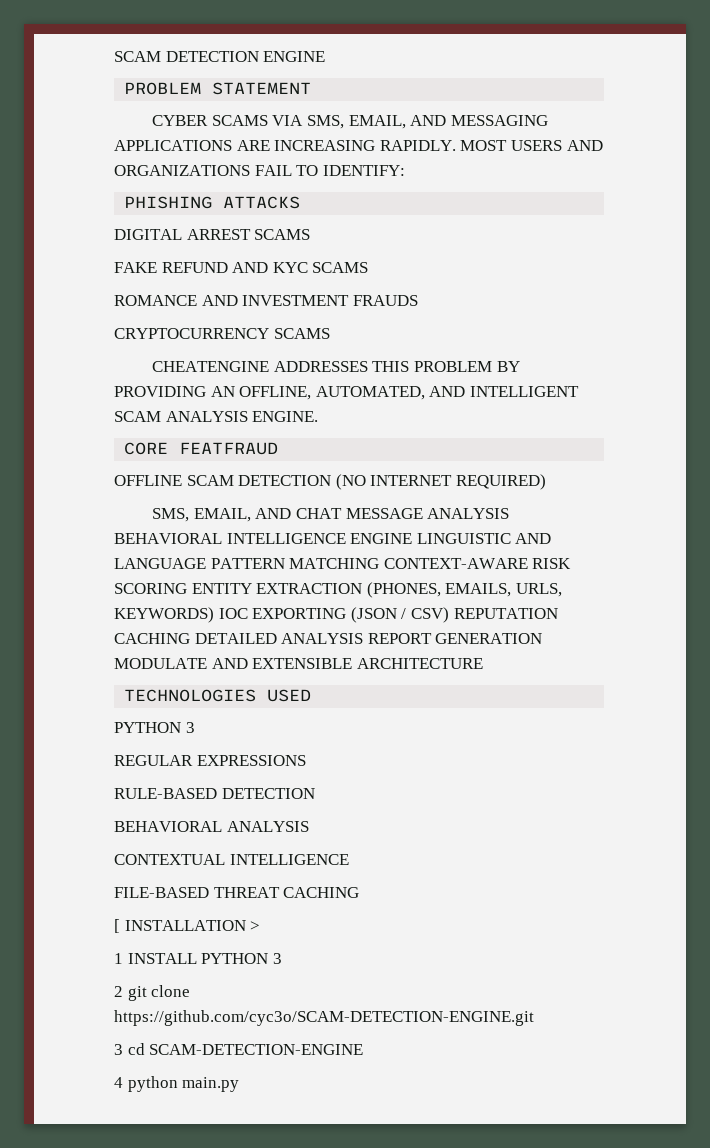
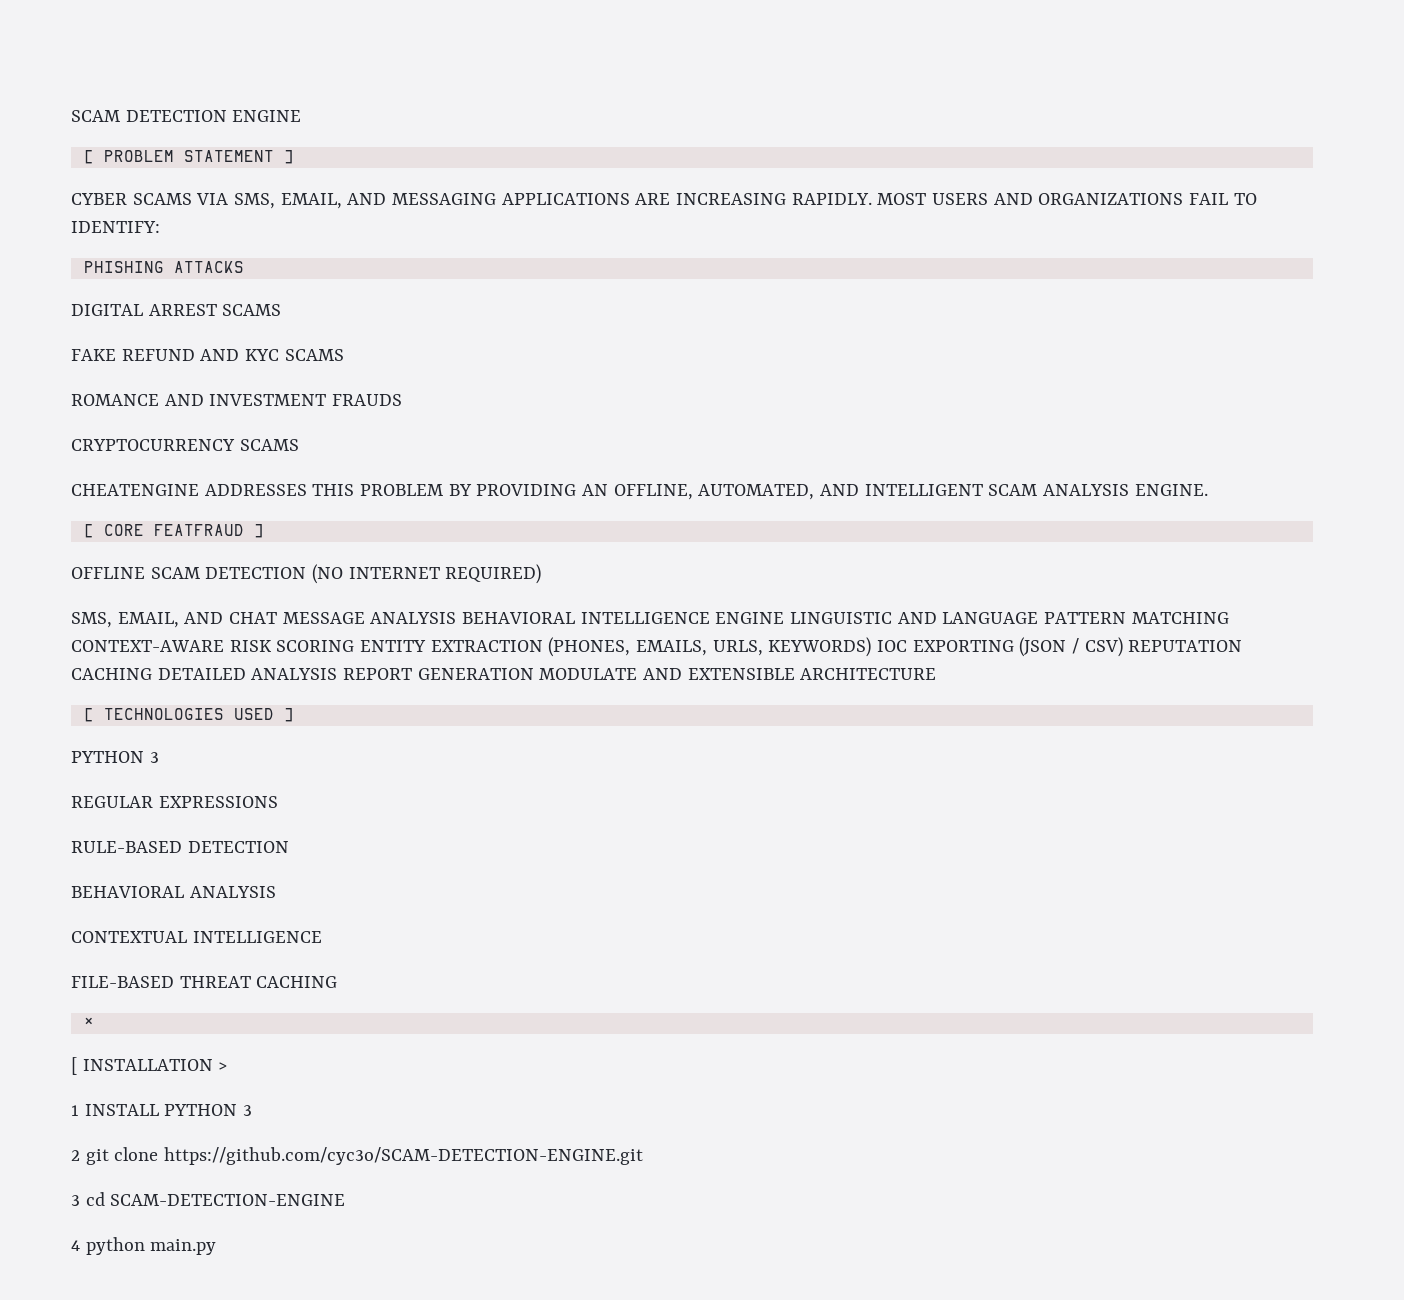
(326, 56) none -> [83,150,94,164] [
(312, 88) none -> [283,150,294,164] ]
(319, 416) none -> [83,524,94,538] [
(279, 448) none -> [253,524,264,538] ]
(483, 663) none -> [83,708,94,722] [
(312, 695) none -> [283,708,294,722] ]
(360, 892) none -> [83,1017,94,1028] // ×

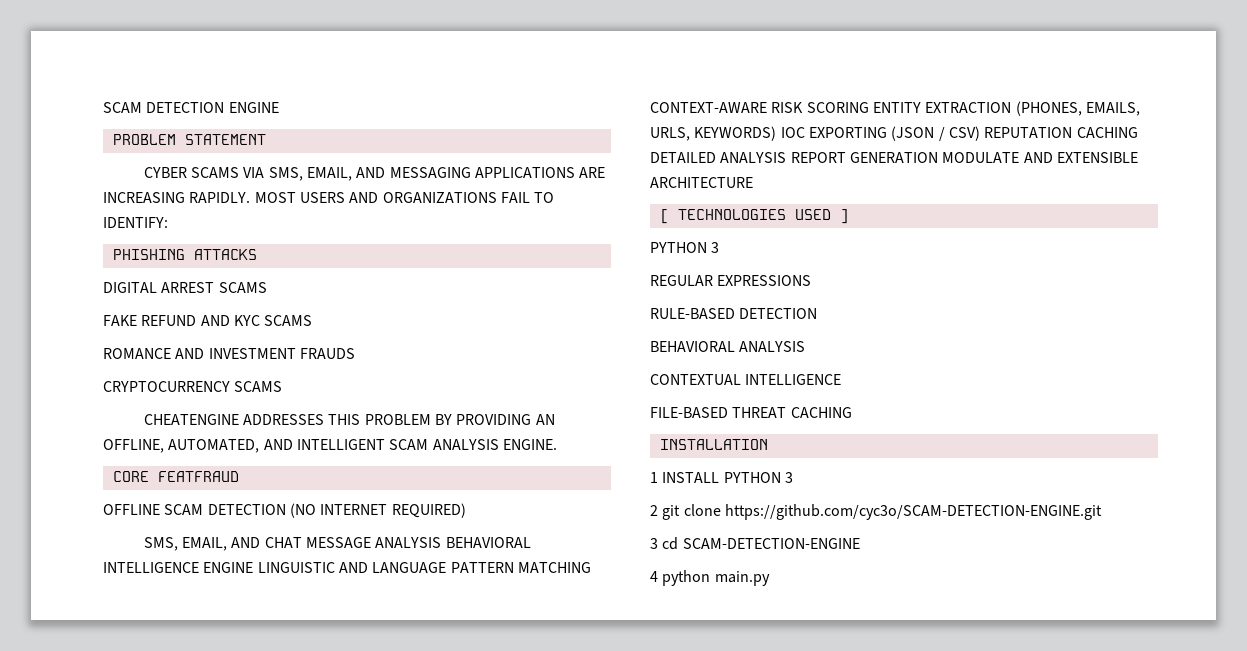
[83,150,94,164] [ -> (279, 107) none
[283,150,294,164] ] -> (266, 139) none
[83,524,94,538] [ -> (557, 444) none
[253,524,264,538] ] -> (239, 476) none
[83,1017,94,1028] [71,1057,77,1075] × // [ -> (852, 412) none
[218,1062,228,1071] > -> (768, 444) none

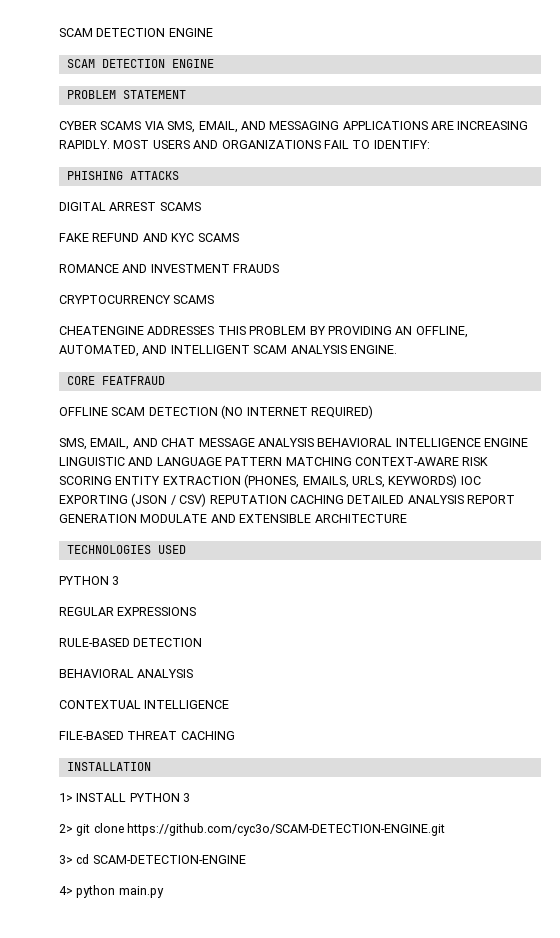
[103,102,279,113] SCAM DETECTION ENGINE -> [59,28,213,37] [66,59,214,68] SCAM DETECTION ENGINE // SCAM DETECTION ENGINE
[659,209,669,224] [ -> (407, 518) none
[839,209,849,224] ] -> (186, 549) none
[650,472,658,483] 1 -> [59,793,73,802] 1>
[650,505,658,516] 2 -> [59,824,73,833] 2>
[650,538,658,549] 3 -> [59,855,73,864] 3>
[650,571,658,582] 4 -> [59,886,73,895] 4>

